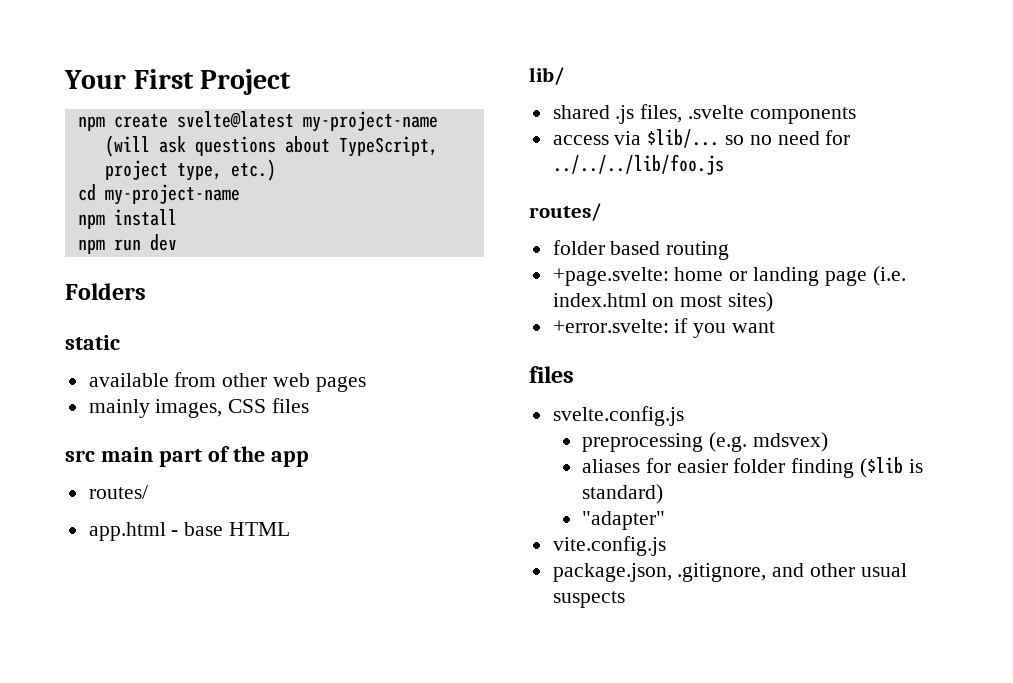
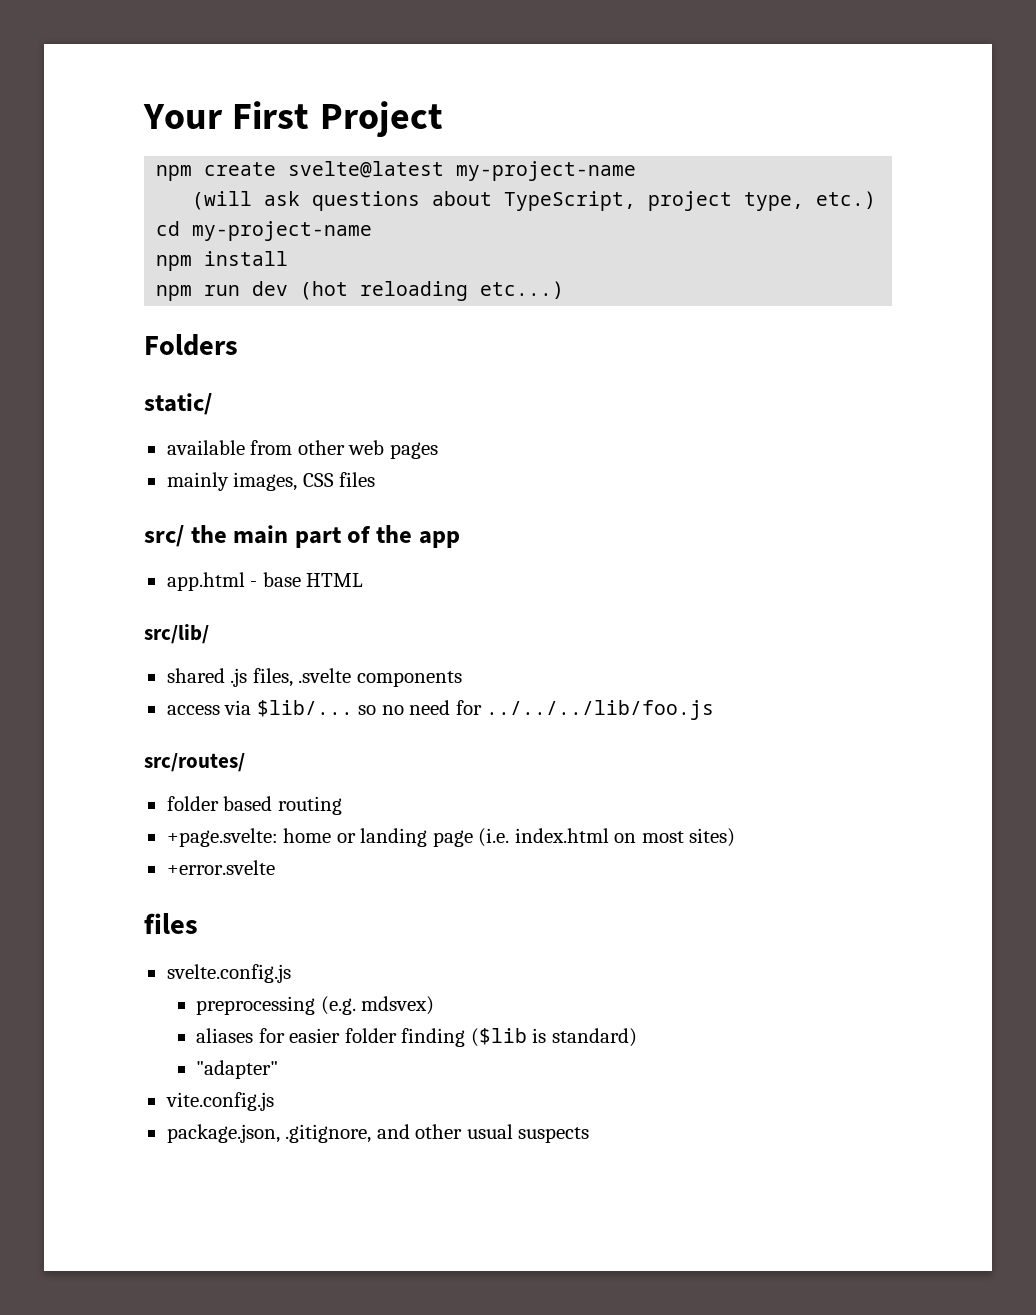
(177, 242) none -> [300,281,565,301] (hot reloading etc...)
[65,335,120,350] static -> [144,393,212,415] static/
[65,450,95,462] src -> [144,525,227,547] src/ the
[88,485,148,499] // routes/ -> (460, 539) none
[529,67,565,85] lib/ -> [144,624,209,644] src/lib/
[529,203,602,221] routes/ -> [144,753,245,772] src/routes/
[552,318,776,338] +error.svelte: if you want -> [166,860,275,875] +error.svelte

